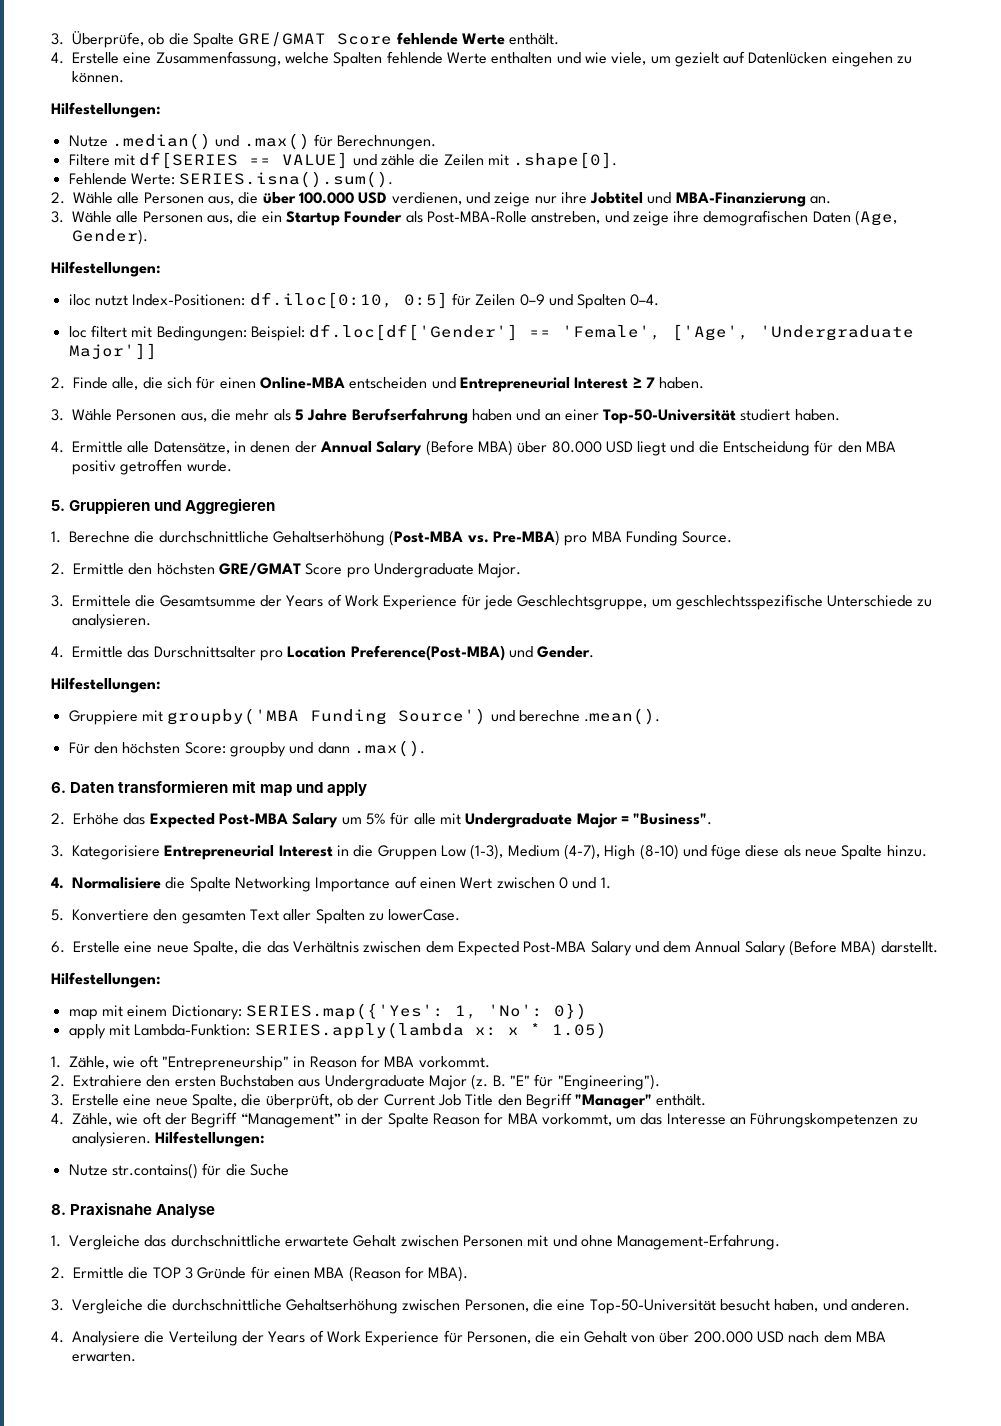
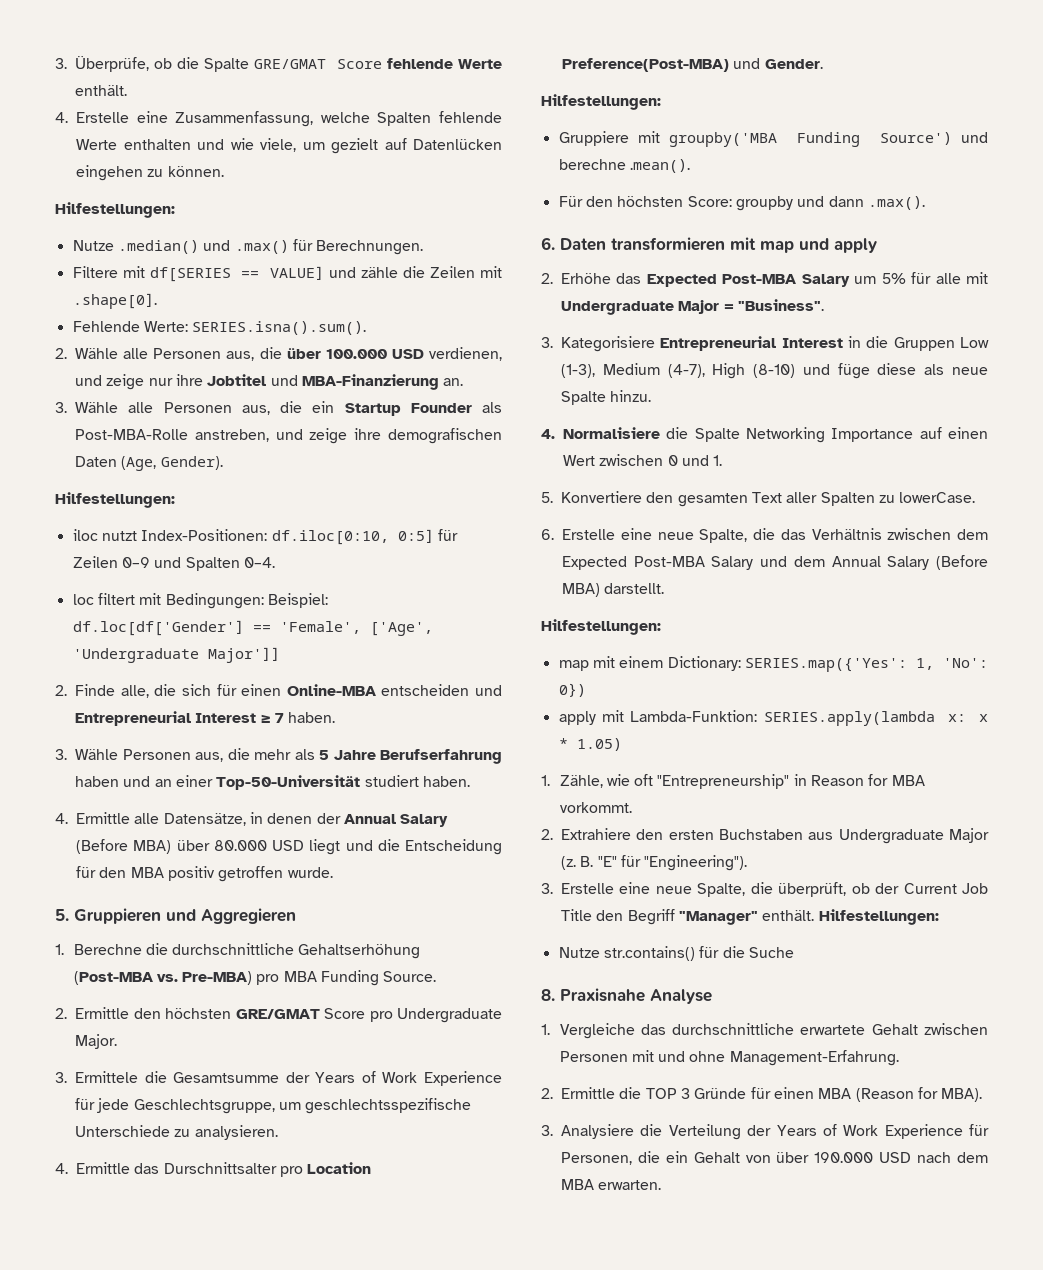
[51,1112,918,1128] [72,1132,151,1147] // 4. Zähle, wie oft der Begriff “Management” in der Spalte Reason for MBA vorkommt, um das Interesse an Führungskompetenzen zu analysieren. -> (815, 915) none
[72,1299,910,1314] [51,1331,64,1343] Vergleiche die durchschnittliche Gehaltserhöhung zwischen Personen, die eine Top-50-Universität besucht haben, und anderen. // 4. -> (553, 1130) none
[693,1331,753,1343] 200.000 -> [814,1152,874,1163] 190.000

